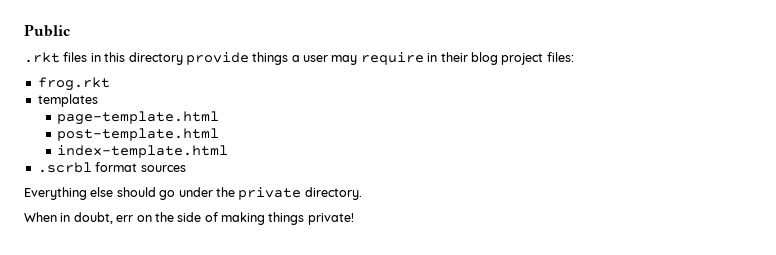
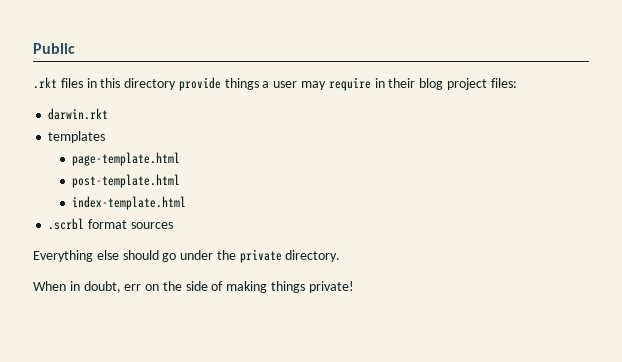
[37,77,110,91] frog.rkt -> [48,108,109,120] darwin.rkt

